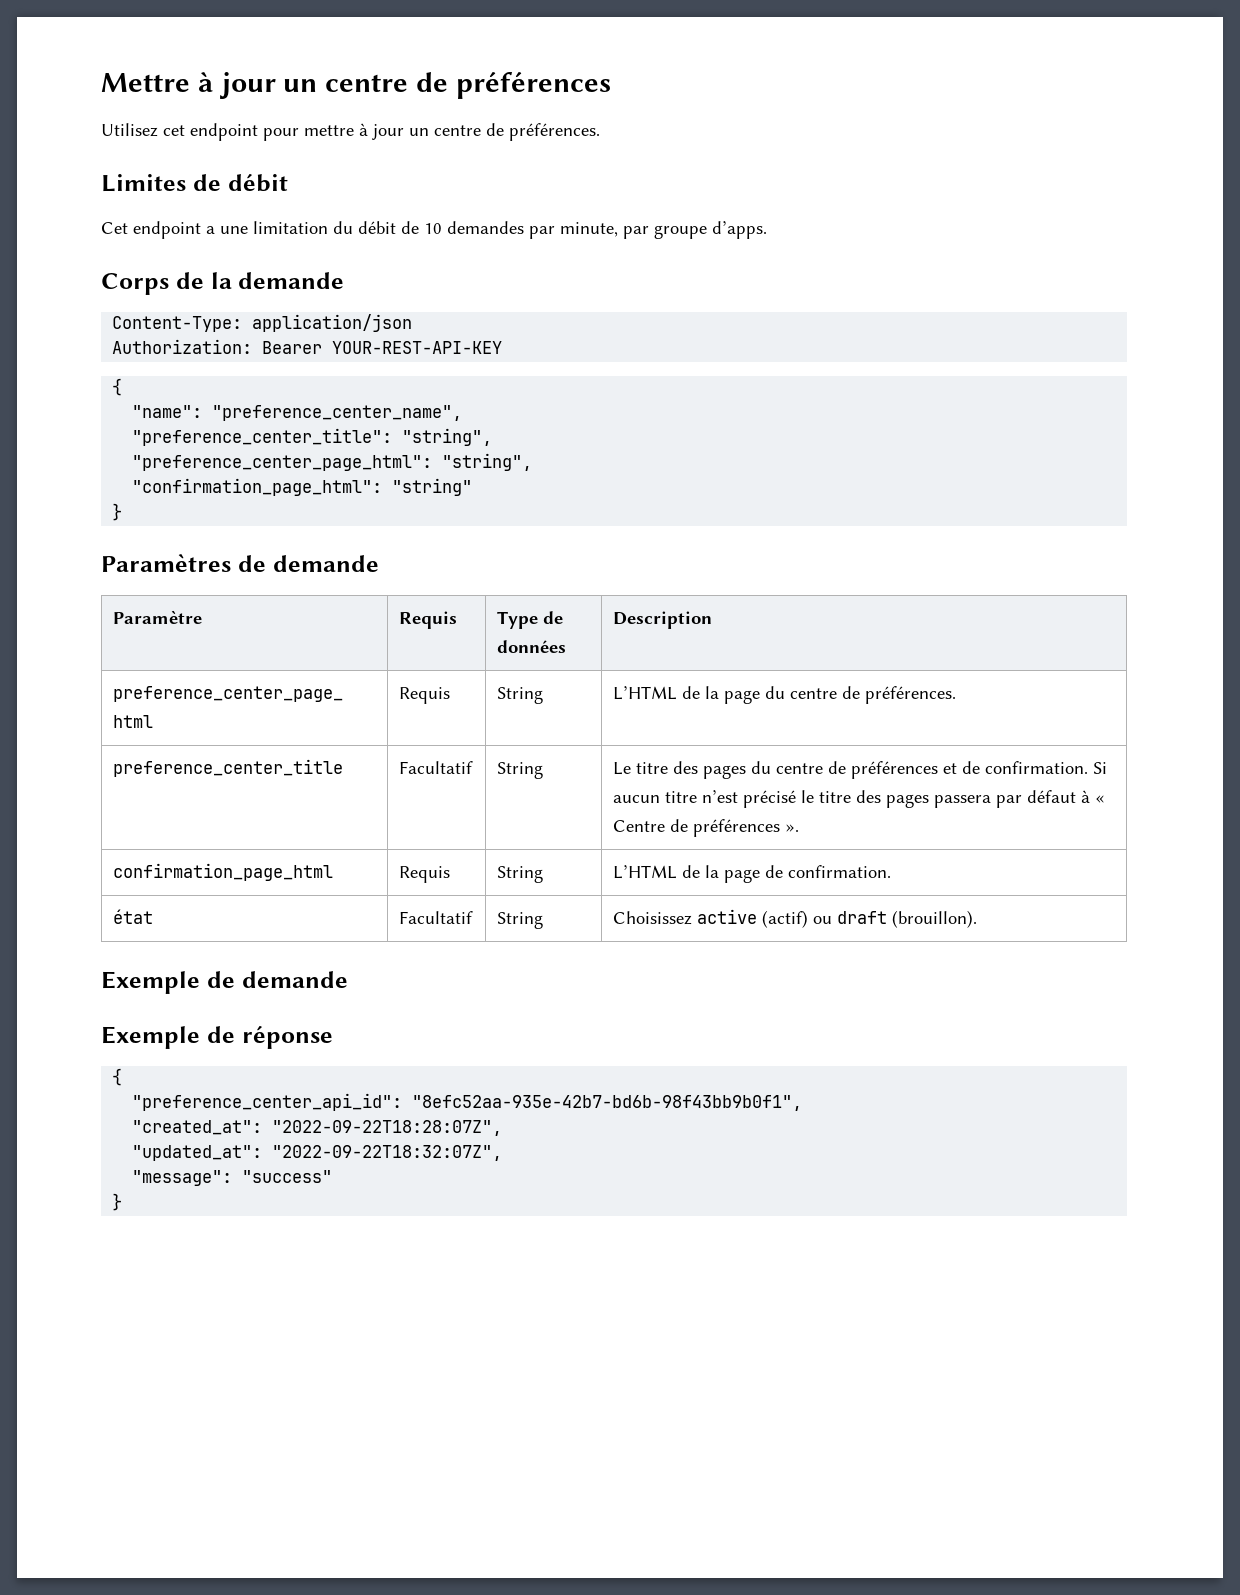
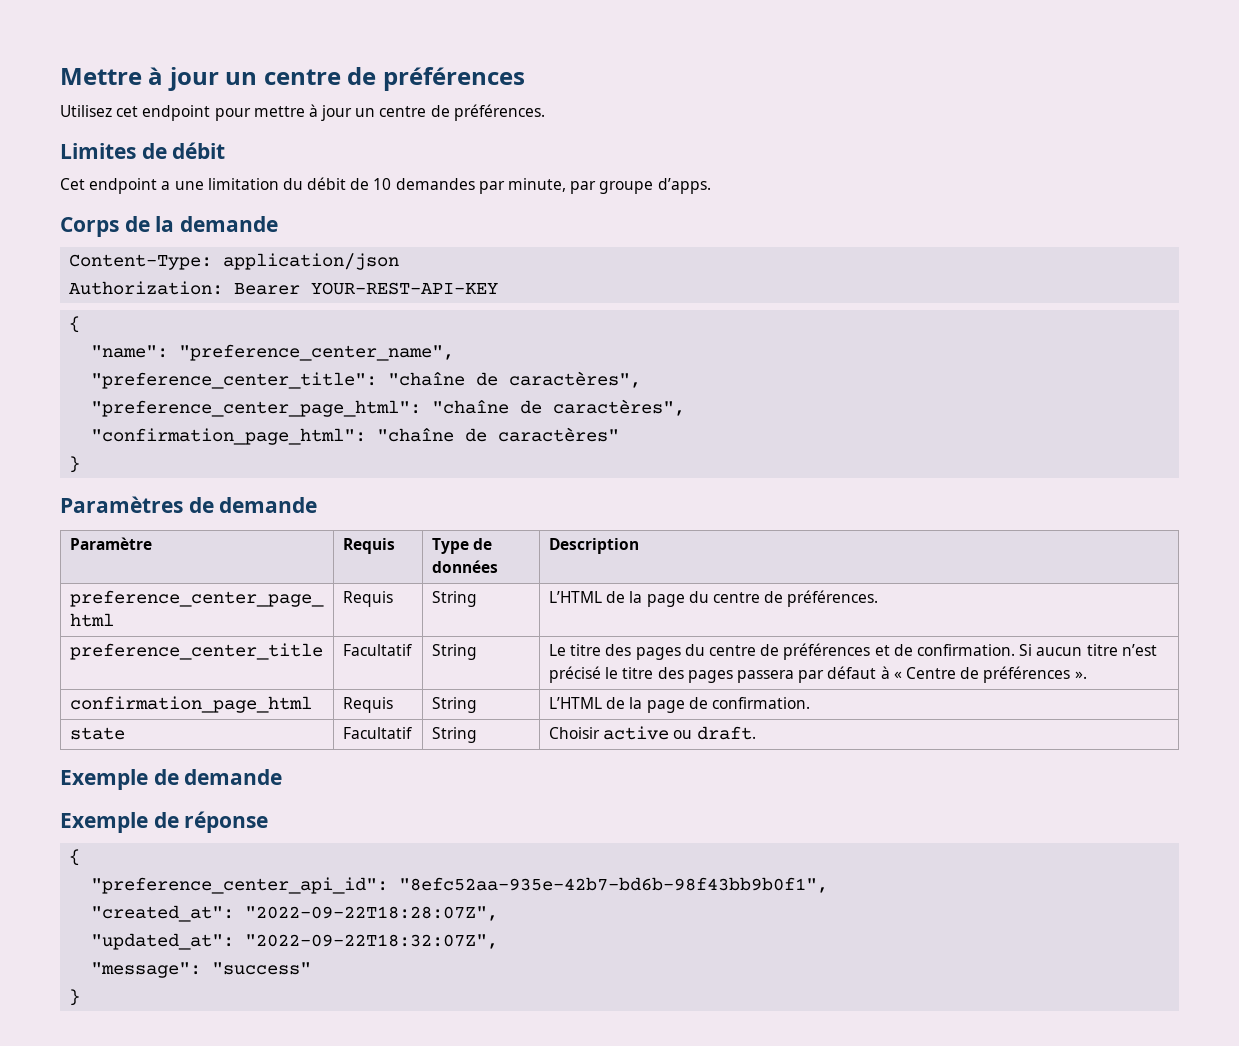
[402,428,493,446] [132,453,533,471] [132,478,473,496] "string", // "preference_center_page_html": "string", // "confirmation_page_html": "string" -> [388,371,642,388] [91,399,686,417] [91,427,620,445] "chaîne de caractères", // "preference_center_page_html": "chaîne de caractères", // "confirmation_page_html": "chaîne de caractères"
[112,909,153,924] [398,911,473,924] [496,912,543,929] [612,909,977,928] état | Facultatif | String | Choisissez active (actif) ou draft (brouillon). -> [70,727,126,740] [343,727,413,739] [432,727,478,743] [549,726,756,740] state | Facultatif | String | Choisir active ou draft.

